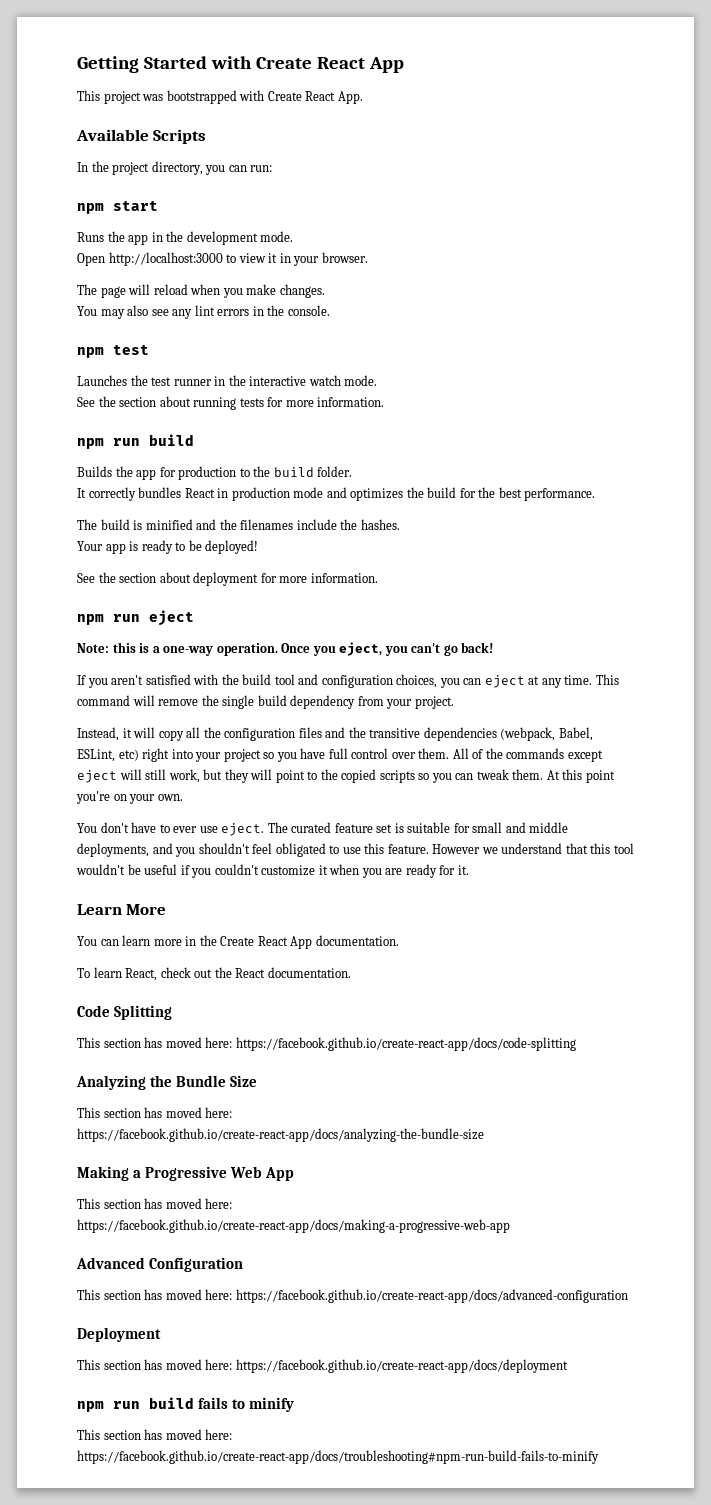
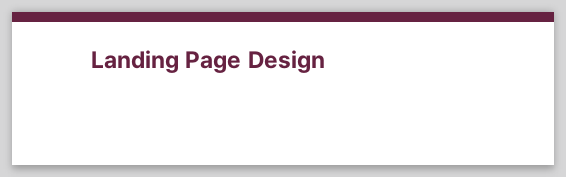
[77,56,404,73] [77,90,363,104] [76,129,207,144] [77,161,273,175] [77,201,158,214] [77,231,294,245] [77,252,368,266] [77,284,325,298] [77,305,330,319] [77,345,149,358] [77,375,378,386] [77,396,385,410] [77,434,194,449] [77,466,353,480] [77,487,596,501] [77,519,400,530] [77,540,259,554] [77,572,378,586] [77,610,194,626] [77,642,494,656] [77,674,619,688] [77,695,454,709] [77,727,593,741] [77,748,603,762] [77,769,615,783] [76,791,183,804] [77,822,569,836] [77,843,634,857] [76,864,469,878] [77,904,167,915] [77,935,399,949] [77,967,351,981] [77,1005,172,1020] [77,1037,576,1051] [76,1075,257,1090] [77,1107,233,1118] [77,1128,484,1142] [77,1166,294,1181] [77,1198,233,1209] [77,1219,510,1233] [76,1257,243,1272] [77,1289,628,1303] [77,1327,161,1342] [77,1359,568,1373] [77,1397,294,1412] [77,1429,233,1440] [77,1450,599,1464] Getting Started with Create React App // This project was bootstrapped with Create React App. // Available Scripts // In the project directory, you can run: // npm start // Runs the app in the development mode. // Open http://localhost:3000 to view it in your browser. // The page will reload when you make changes. // You may also see any lint errors in the console. // npm test // Launches the test runner in the interactive watch mode. // See the section about running tests for more information. // npm run build // Builds the app for production to the build folder. // It correctly bundles React in production mode and optimizes the build for the best performance. // The build is minified and the filenames include the hashes. // Your app is ready to be deployed! // See the section about deployment for more information. // npm run eject // Note: this is a one-way operation. Once you eject, you can't go back! // If you aren't satisfied with the build tool and configuration choices, you can eject at any time. This command will remove the single build dependency from your project. // Instead, it will copy all the configuration files and the transitive dependencies (webpack, Babel, ESLint, etc) right into your project so you have full control over them. All of the commands except eject will still work, but they will point to the copied scripts so you can tweak them. At this point you're on your own. // You don't have to ever use eject. The curated feature set is suitable for small and middle deployments, and you shouldn't feel obligated to use this feature. However we understand that this tool wouldn't be useful if you couldn't customize it when you are ready for it. // Learn More // You can learn more in the Create React App documentation. // To learn React, check out the React documentation. // Code Splitting // This section has moved here: https://facebook.github.io/create-react-app/docs/code-splitting // Analyzing the Bundle Size // This section has moved here: https://facebook.github.io/create-react-app/docs/analyzing-the-bundle-size // Making a Progressive Web App // This section has moved here: https://facebook.github.io/create-react-app/docs/making-a-progressive-web-app // Advanced Configuration // This section has moved here: https://facebook.github.io/create-react-app/docs/advanced-configuration // Deployment // This section has moved here: https://facebook.github.io/create-react-app/docs/deployment // npm run build fails to minify // This section has moved here: https://facebook.github.io/create-react-app/docs/troubleshooting#npm-run-build-fails-to-minify -> [91,50,325,73] Landing Page Design

